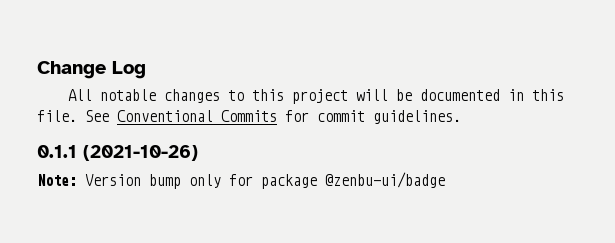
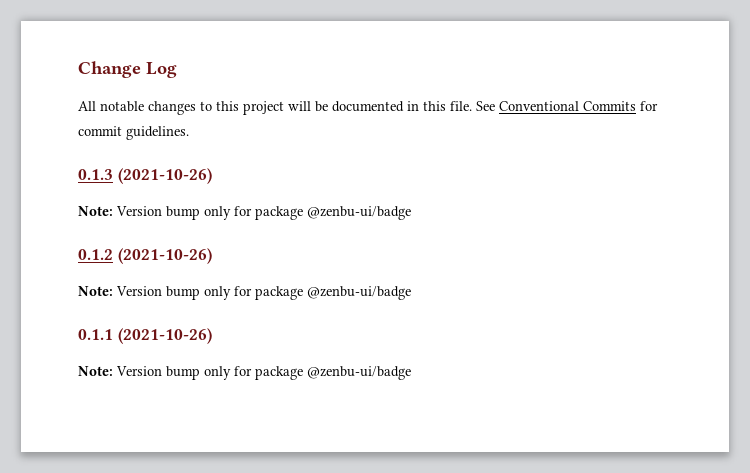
(461, 117) none -> [78,168,212,184] [78,206,411,220] [78,248,212,264] [78,286,411,300] // 0.1.3 (2021-10-26) // Note: Version bump only for package @zenbu-ui/badge // 0.1.2 (2021-10-26) // Note: Version bump only for package @zenbu-ui/badge

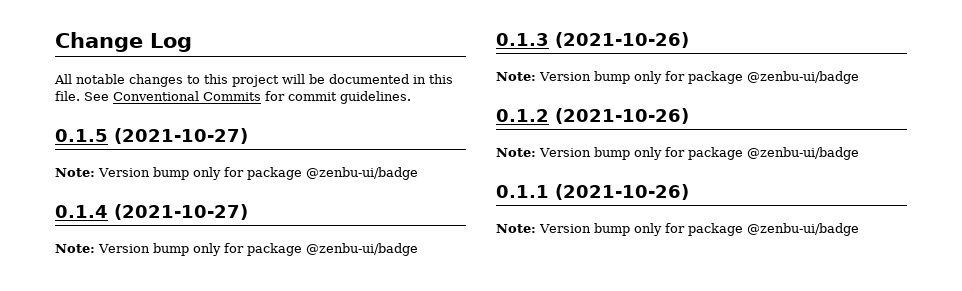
(189, 133) none -> [55,128,248,144] [55,167,418,180] [55,204,248,220] [55,243,418,256] // 0.1.5 (2021-10-27) // Note: Version bump only for package @zenbu-ui/badge // 0.1.4 (2021-10-27) // Note: Version bump only for package @zenbu-ui/badge

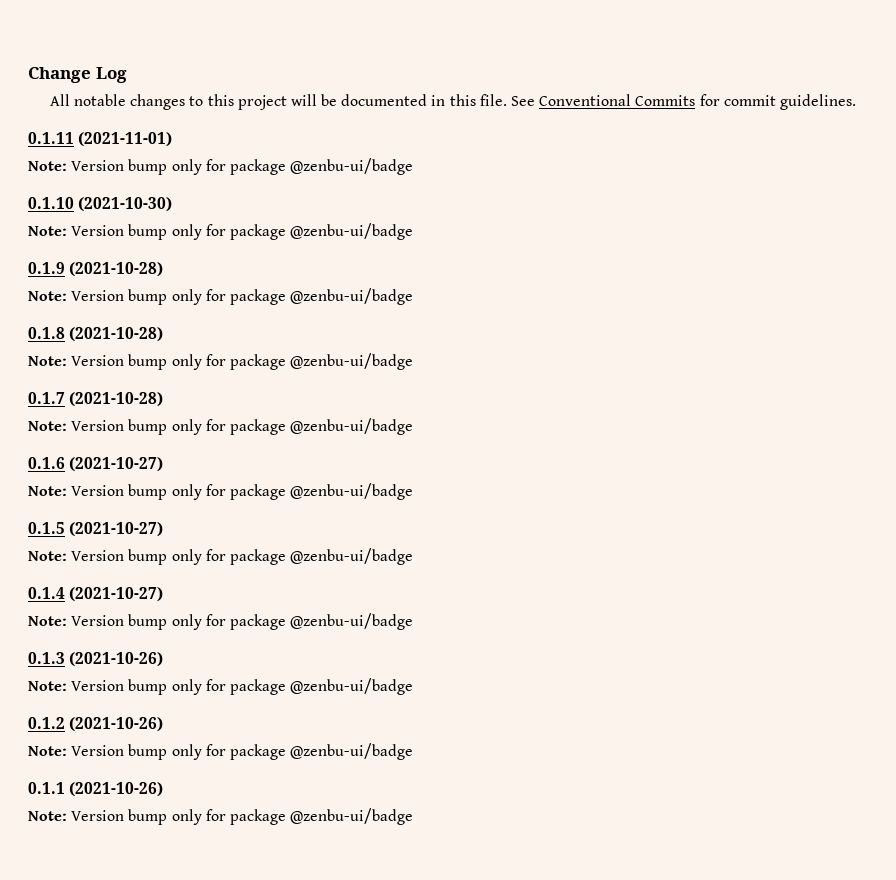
(411, 97) none -> [28,132,173,147] [28,158,414,175] [28,197,173,212] [28,223,414,240] [28,262,164,277] [28,288,414,305] [28,327,164,342] [28,353,414,370] [28,392,164,407] [28,418,414,435] [28,457,164,472] [28,483,414,500] // 0.1.11 (2021-11-01) // Note: Version bump only for package @zenbu-ui/badge // 0.1.10 (2021-10-30) // Note: Version bump only for package @zenbu-ui/badge // 0.1.9 (2021-10-28) // Note: Version bump only for package @zenbu-ui/badge // 0.1.8 (2021-10-28) // Note: Version bump only for package @zenbu-ui/badge // 0.1.7 (2021-10-28) // Note: Version bump only for package @zenbu-ui/badge // 0.1.6 (2021-10-27) // Note: Version bump only for package @zenbu-ui/badge

